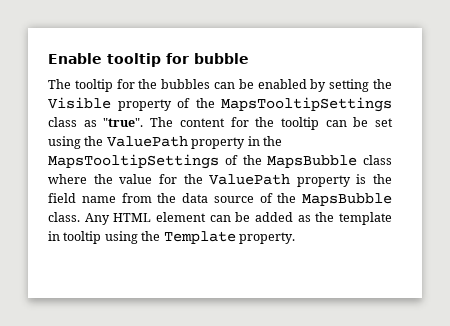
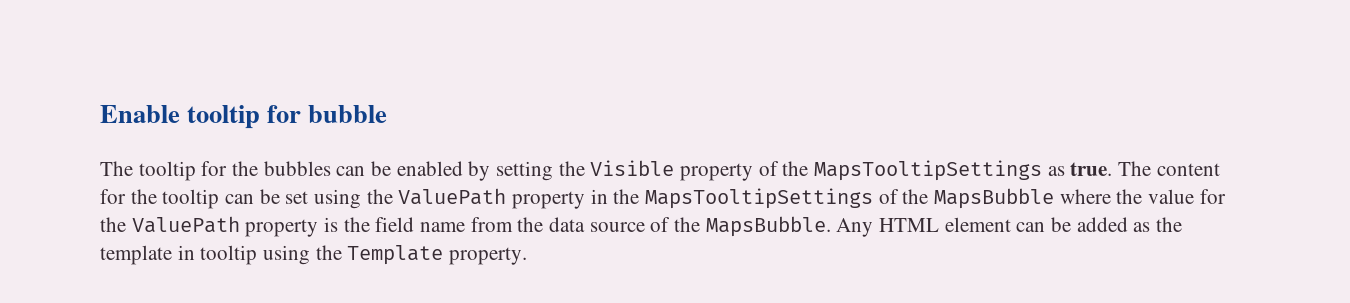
[48,117,144,127] class as "true". -> [1047,162,1113,176] as true.
[363,155,392,165] class -> (1055, 198) none
[302,193,392,206] [48,212,80,222] MapsBubble class. -> [705,216,831,237] MapsBubble.

